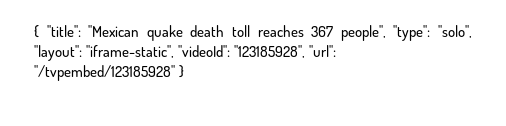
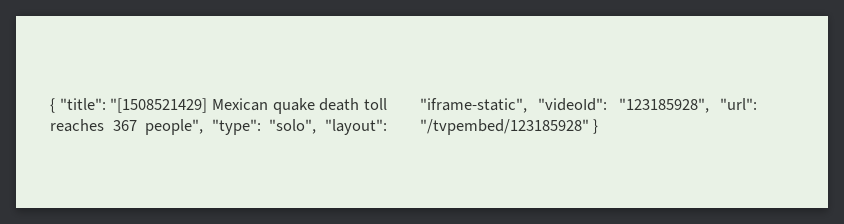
[88,25,140,37] "Mexican -> [110,98,268,113] "[1508521429] Mexican

